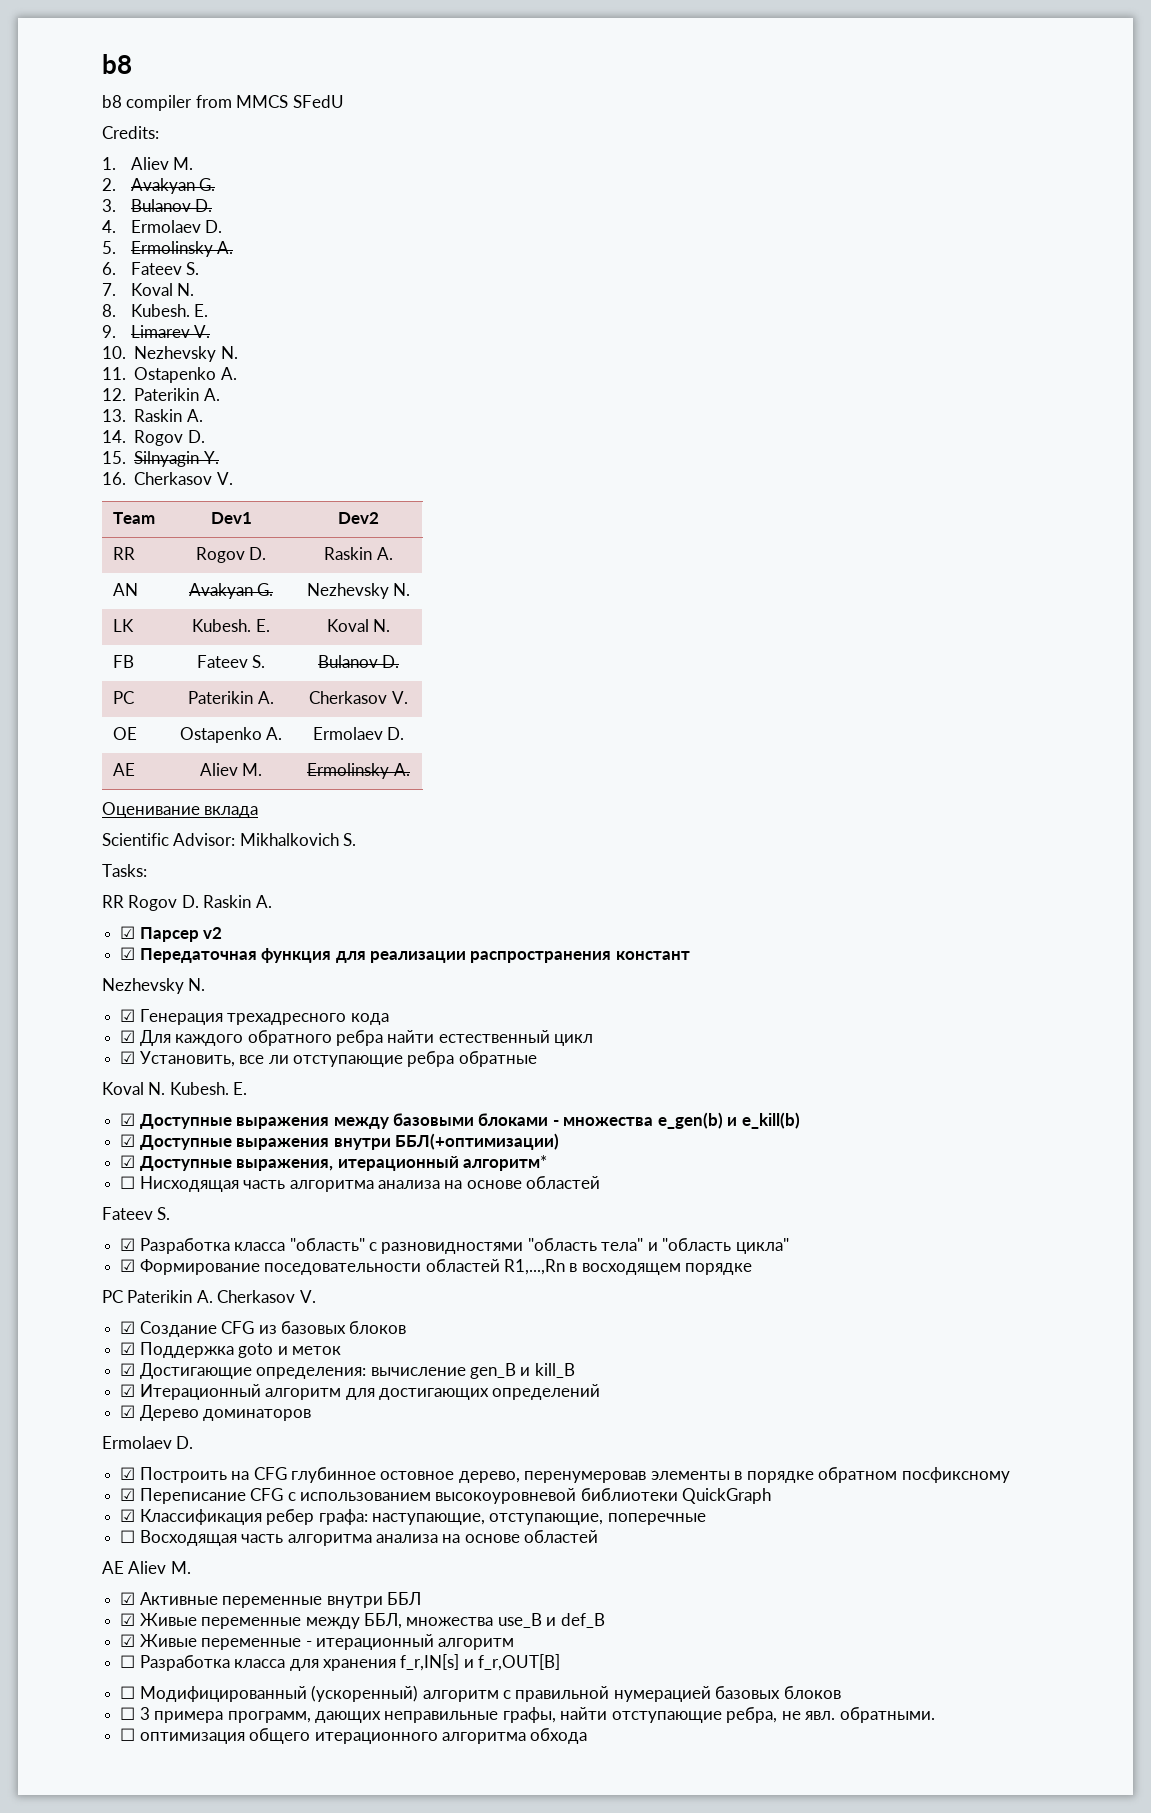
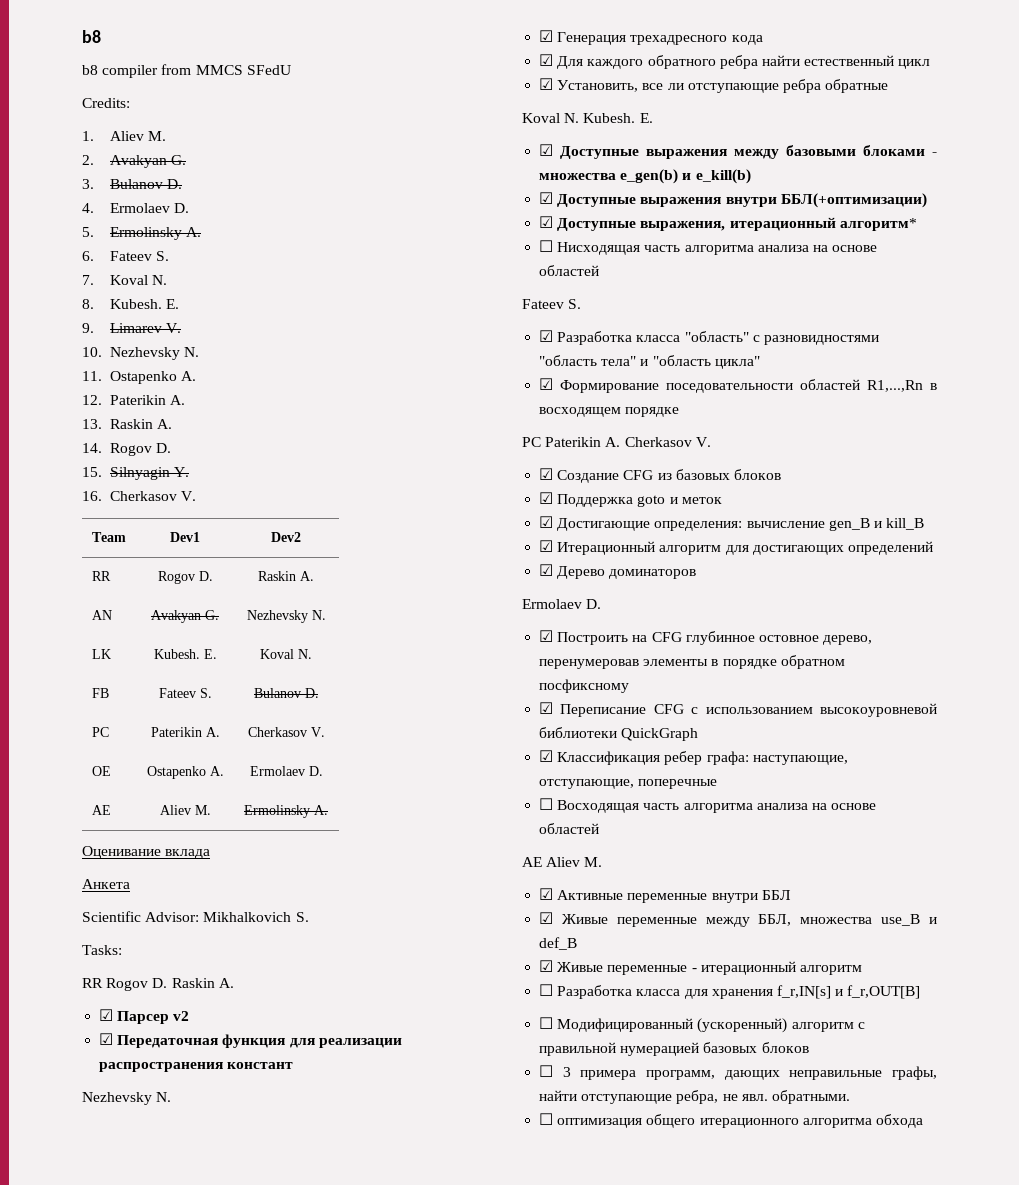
(259, 812) none -> [82,879,130,889] // Анкета

